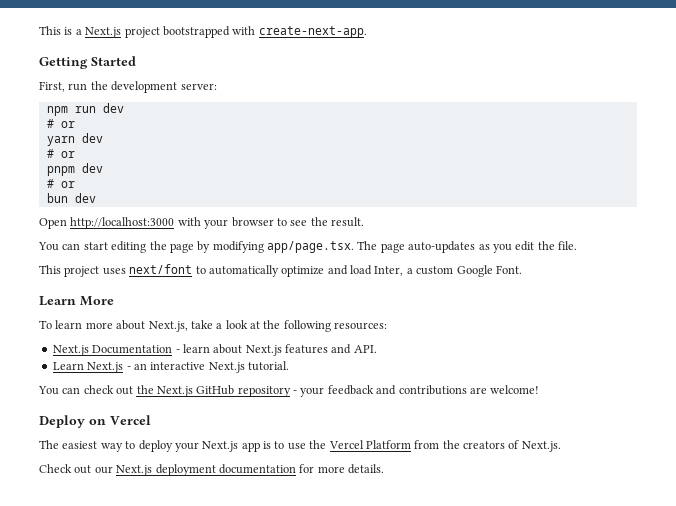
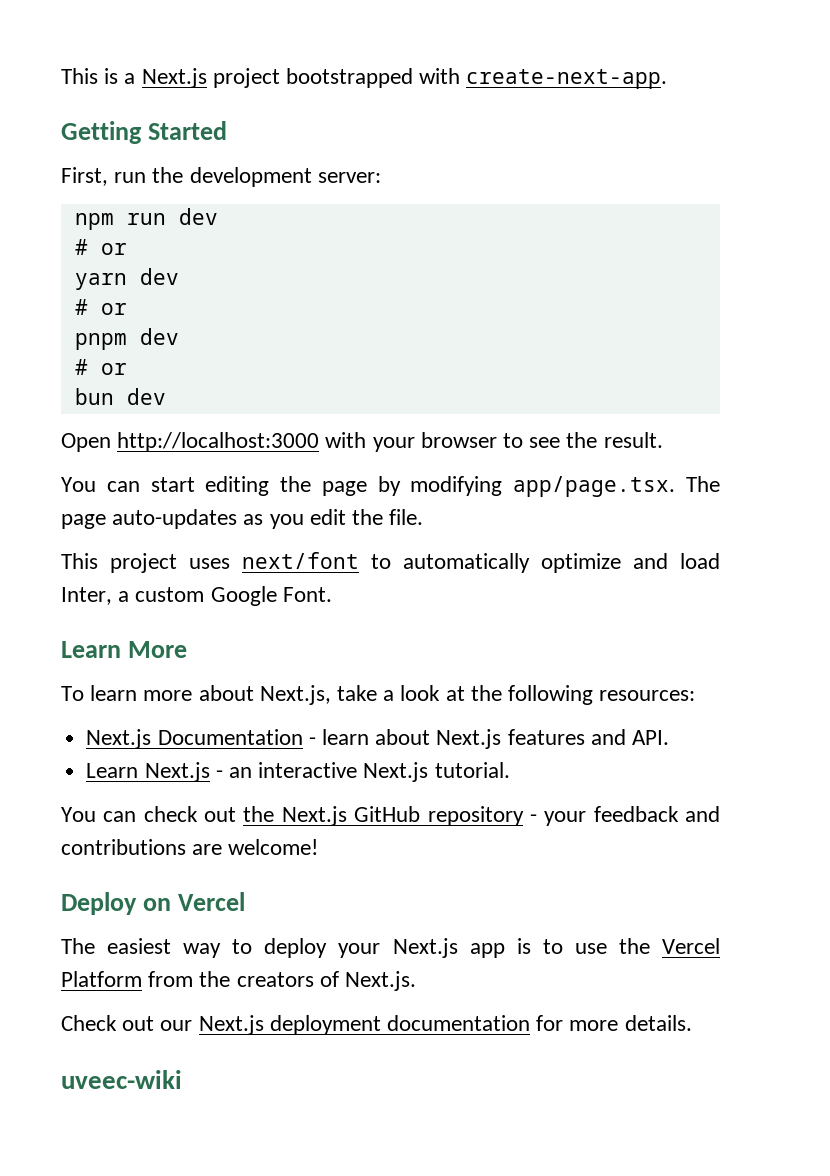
(384, 469) none -> [61,1070,182,1089] // uveec-wiki

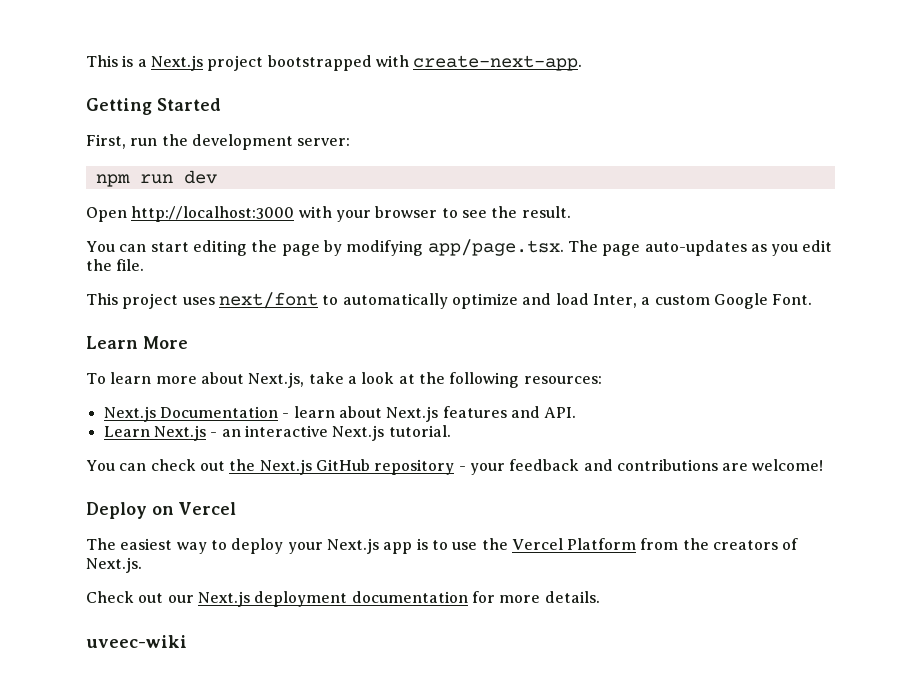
[74,239,127,255] [74,268,179,290] [74,299,127,315] [74,328,179,350] [74,359,127,375] [74,388,166,405] // # or // yarn dev // # or // pnpm dev // # or // bun dev -> (217, 177) none

